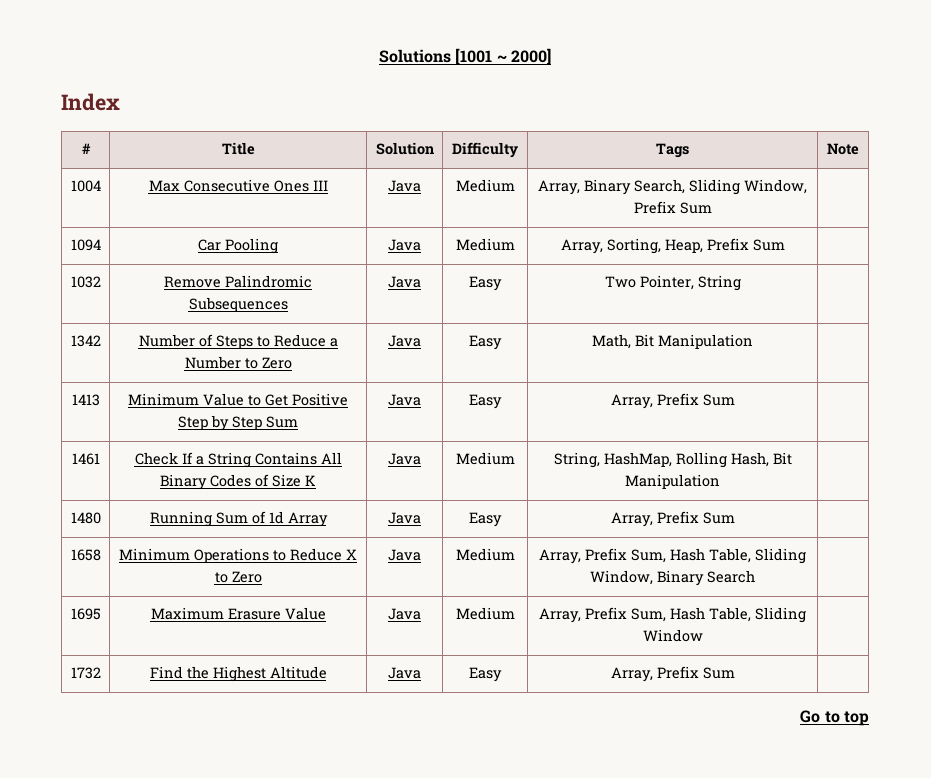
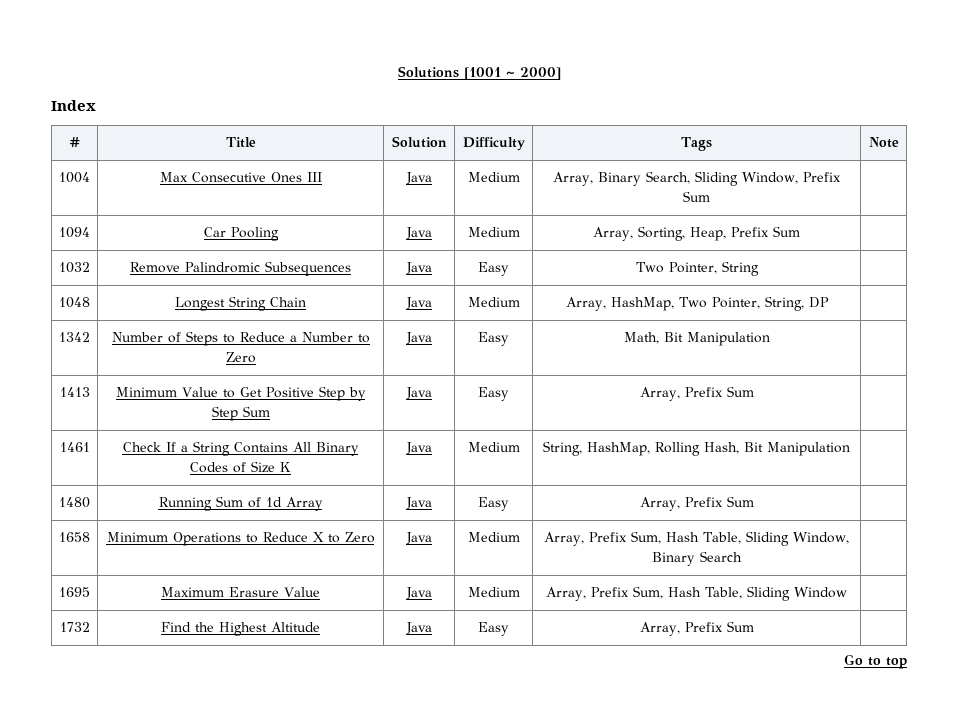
(741, 283) none -> [59,297,90,308] [175,296,306,311] [405,297,432,310] [467,297,520,307] [565,296,829,311] // 1048 | Longest String Chain | Java | Medium | Array, HashMap, Two Pointer, String, DP |

